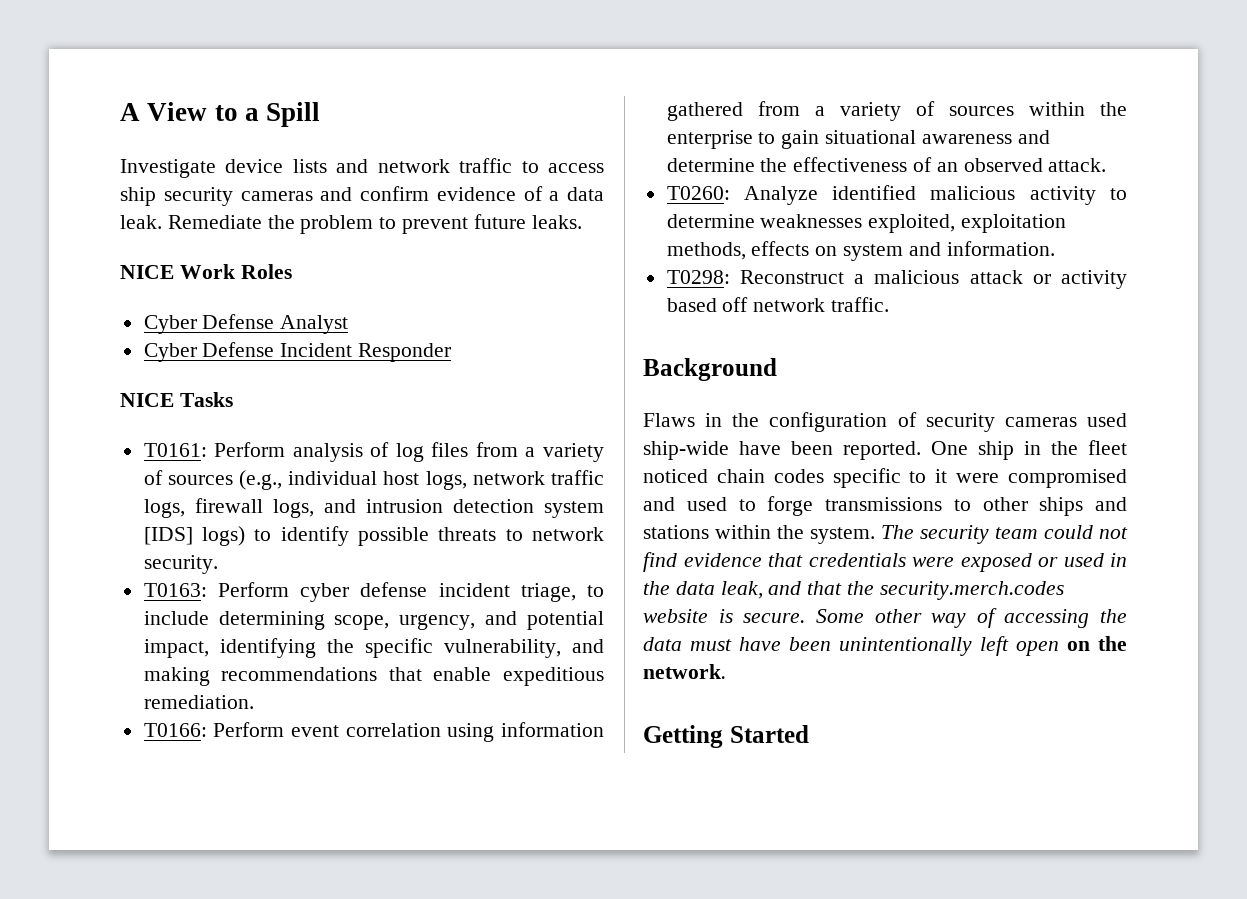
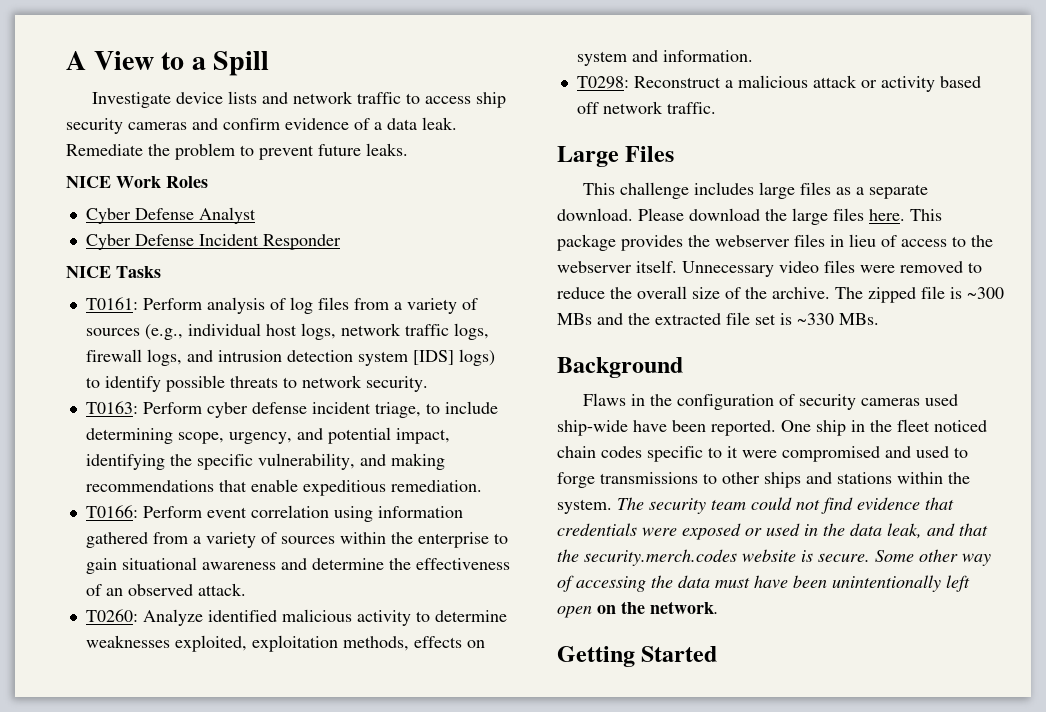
(890, 304) none -> [557,146,675,167] [583,182,929,199] [557,208,942,225] [557,234,993,251] [557,260,982,277] [557,286,1004,303] [557,312,879,325] // Large Files // This challenge includes large files as a separate download. Please download the large files here. This package provides the webserver files in lieu of access to the webserver itself. Unnecessary video files were removed to reduce the overall size of the archive. The zipped file is ~300 MBs and the extracted file set is ~330 MBs.

